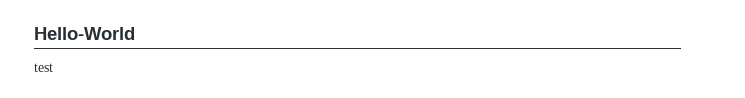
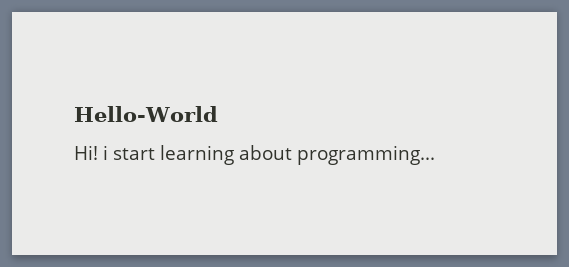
[34,63,53,72] test -> [74,145,435,165] Hi! i start learning about programming...

